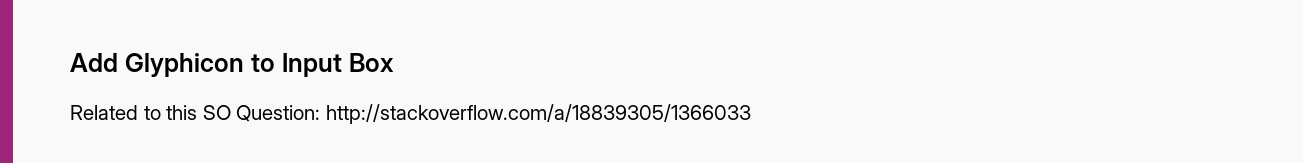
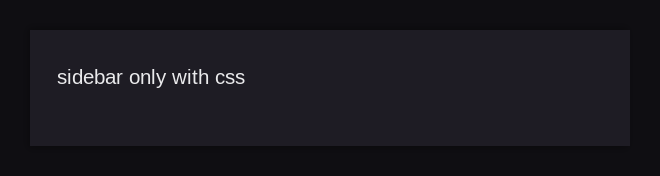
[70,53,394,77] [70,104,751,124] Add Glyphicon to Input Box // Related to this SO Question: http://stackoverflow.com/a/18839305/1366033 -> [57,69,245,88] sidebar only with css

